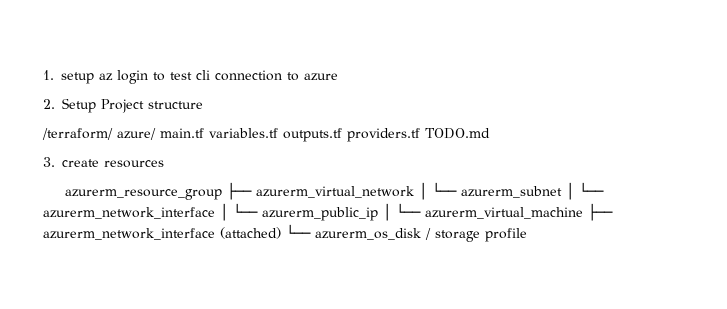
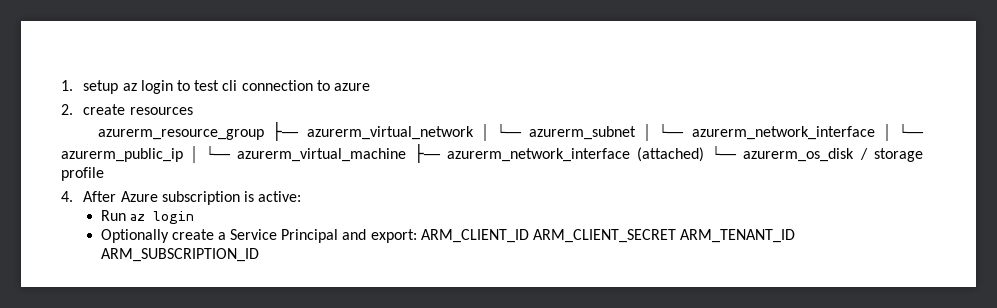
[62,98,203,113] [42,128,490,142] [43,157,55,167] Setup Project structure // /terraform/ azure/ main.tf variables.tf outputs.tf providers.tf TODO.md // 3. -> (73, 109) none
(527, 235) none -> [61,191,302,205] [100,210,194,224] [100,229,796,243] [100,248,259,262] // 4. After Azure subscription is active: // Run az login // Optionally create a Service Principal and export: ARM_CLIENT_ID ARM_CLIENT_SECRET ARM_TENANT_ID ARM_SUBSCRIPTION_ID

